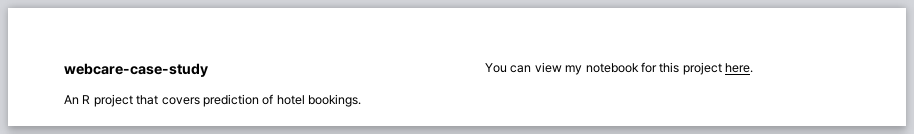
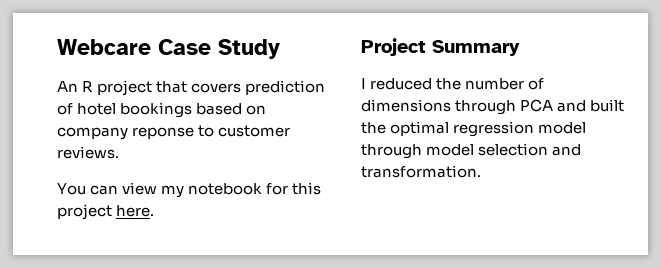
[64,63,208,77] webcare-case-study -> [57,39,280,59] Webcare Case Study
[308,94,361,107] bookings. -> [120,102,267,118] [57,125,291,140] [57,146,119,159] bookings based on company reponse to customer reviews.
(753, 68) none -> [361,38,520,56] [361,78,545,90] [361,99,625,115] [361,121,587,137] [361,143,582,159] [361,165,481,178] // Project Summary // I reduced the number of dimensions through PCA and built the optimal regression model through model selection and transformation.

